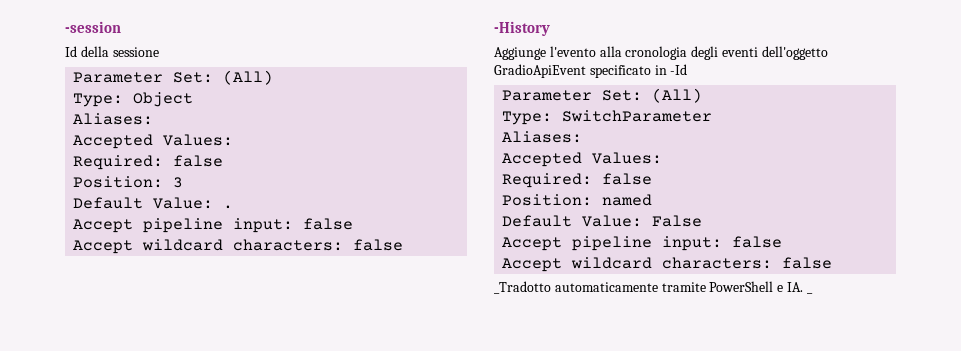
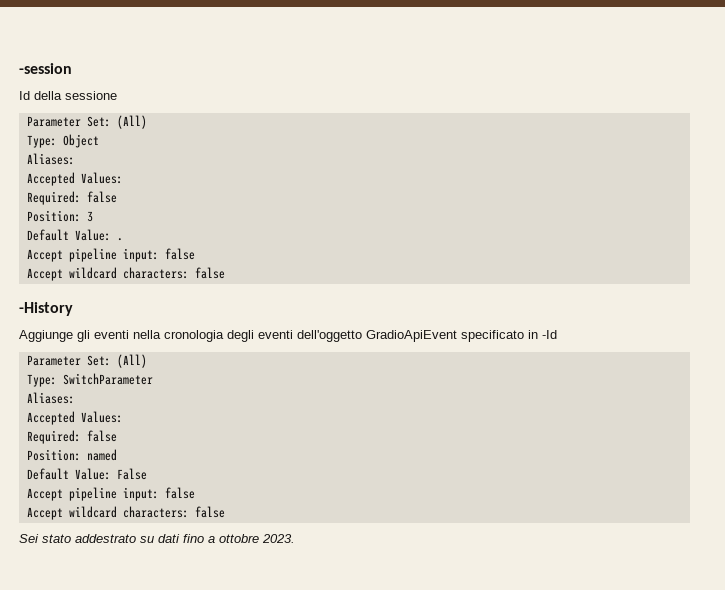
[549,46,622,57] l'evento alla -> [77,330,161,342] gli eventi nella
[494,281,803,294] [806,292,813,294] _Tradotto automaticamente tramite PowerShell e IA. _ -> [19,534,295,543] Sei stato addestrato su dati fino a ottobre 2023.

